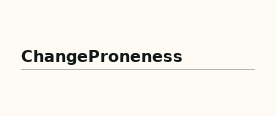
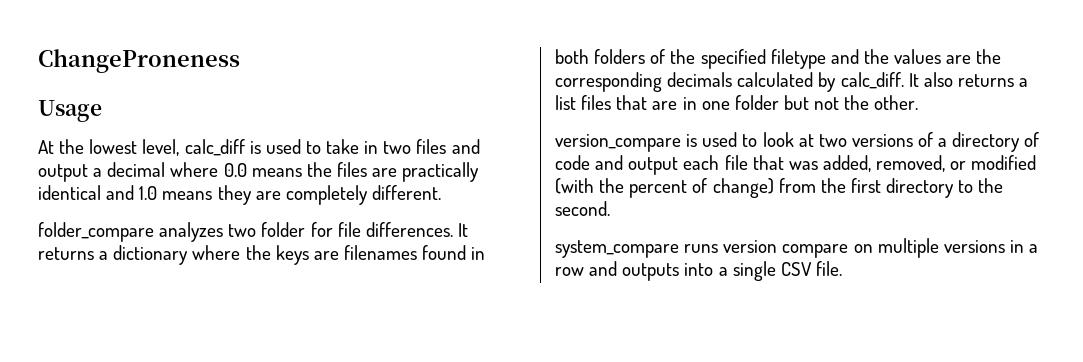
(183, 57) none -> [38,100,102,122] [38,139,480,156] [38,162,480,182] [38,185,441,205] [38,222,468,242] [38,245,486,265] [555,49,1002,69] [555,72,1029,92] [555,95,919,110] [555,132,1040,152] [555,155,1037,175] [555,178,1004,198] [555,201,610,216] [555,238,1039,258] [555,261,842,281] // Usage // At the lowest level, calc_diff is used to take in two files and output a decimal where 0.0 means the files are practically identical and 1.0 means they are completely different. // folder_compare analyzes two folder for file differences. It returns a dictionary where the keys are filenames found in both folders of the specified filetype and the values are the corresponding decimals calculated by calc_diff. It also returns a list files that are in one folder but not the other. // version_compare is used to look at two versions of a directory of code and output each file that was added, removed, or modified (with the percent of change) from the first directory to the second. // system_compare runs version compare on multiple versions in a row and outputs into a single CSV file.

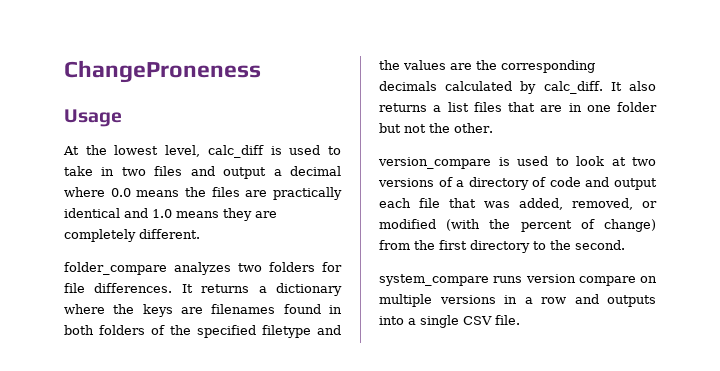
[261,222,306,237] folder -> [269,262,315,272] folders

